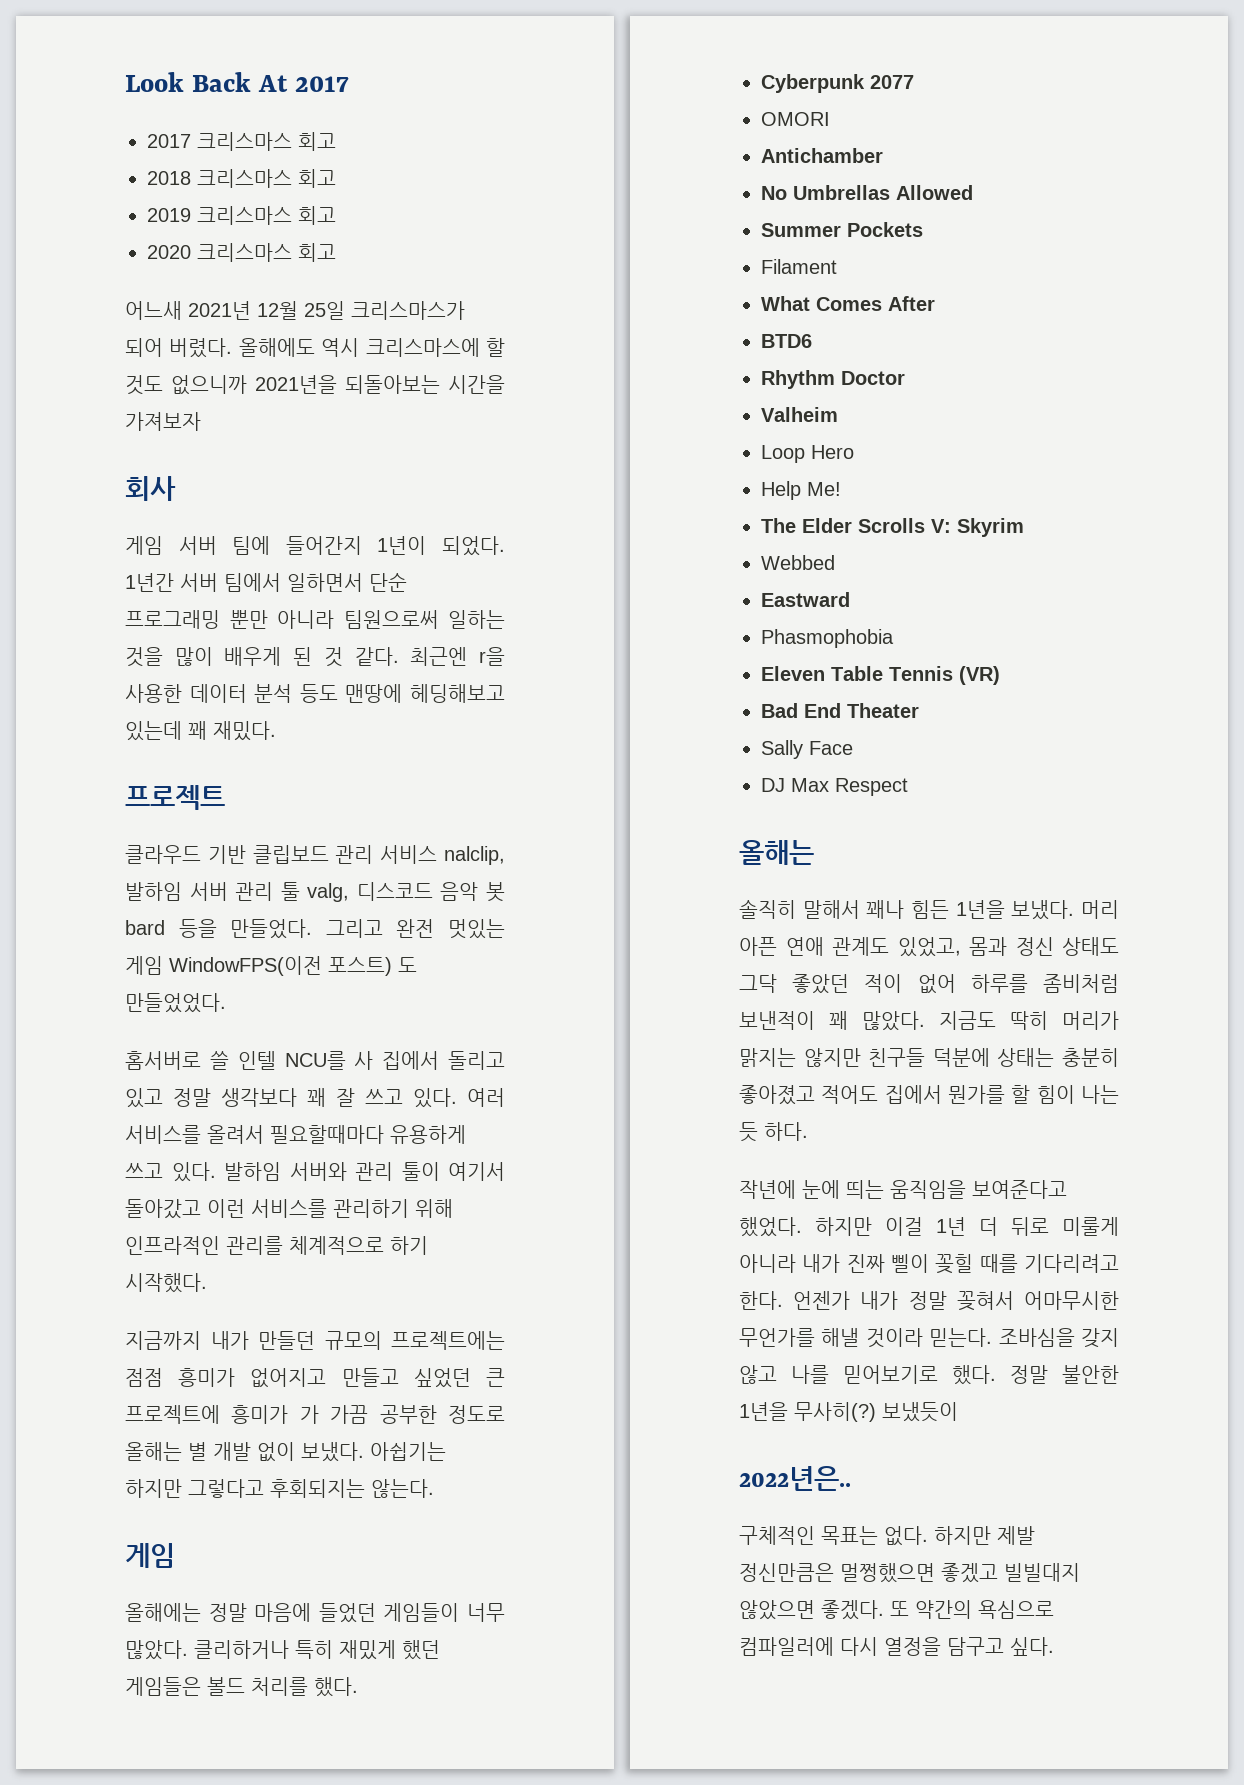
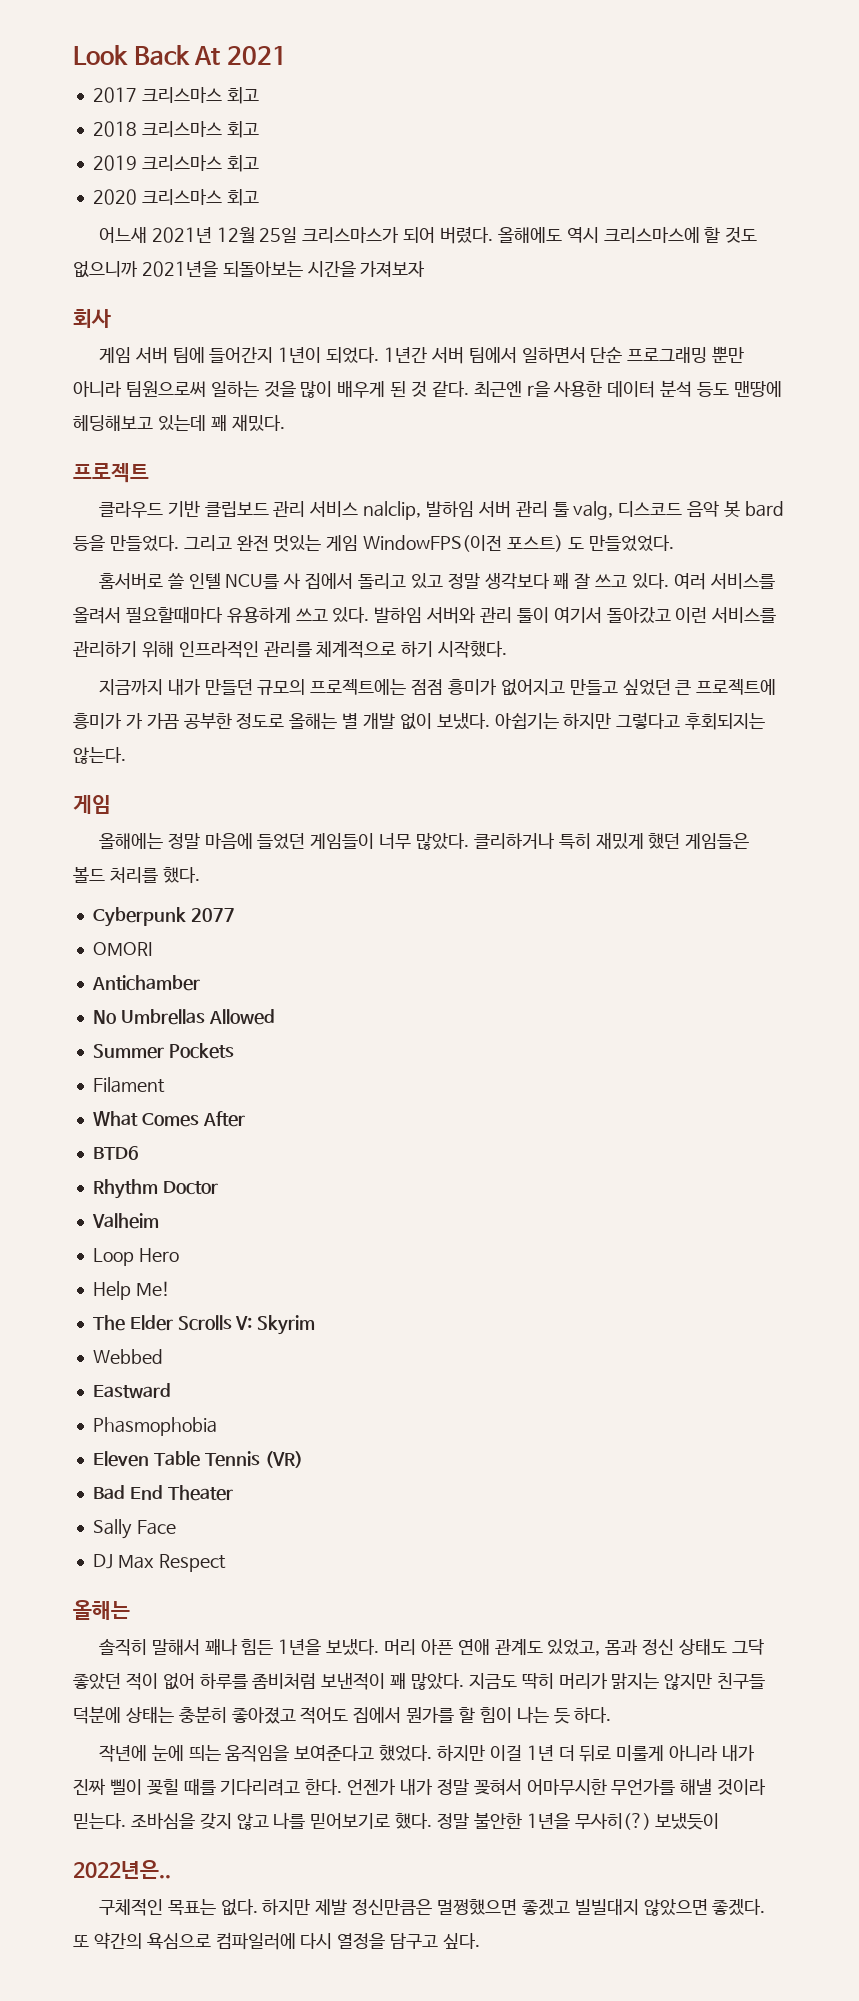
[294,76,349,92] 2017 -> [226,46,287,65] 2021

